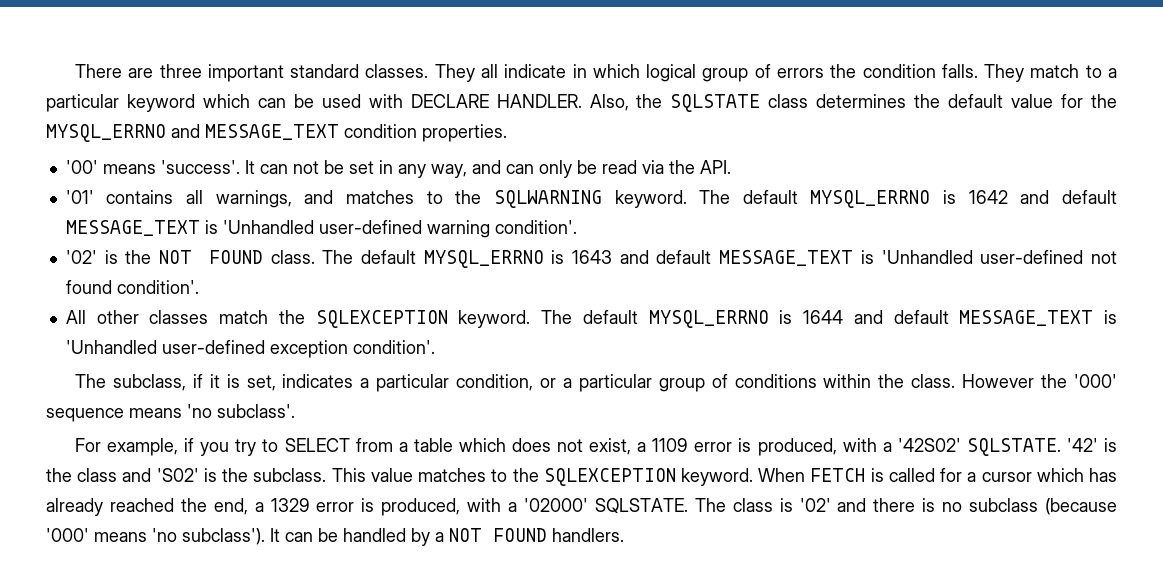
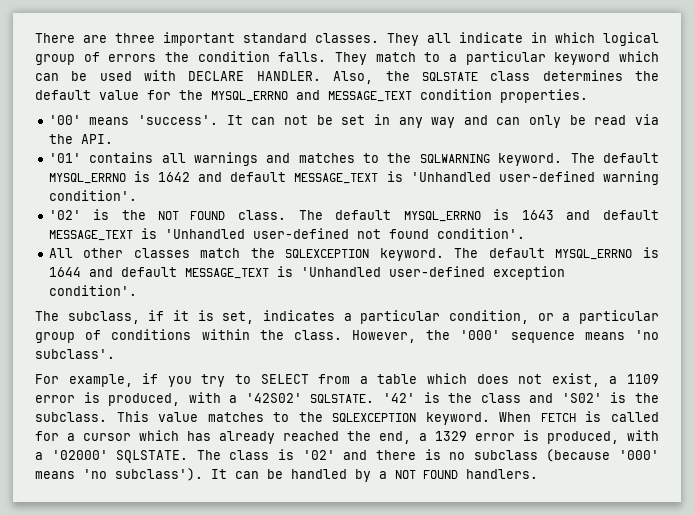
[430,164,467,178] way, -> [431,117,456,128] way
[215,190,292,208] warnings, -> [193,152,258,166] warnings
[962,374,1035,388] However -> [352,330,417,343] However,

